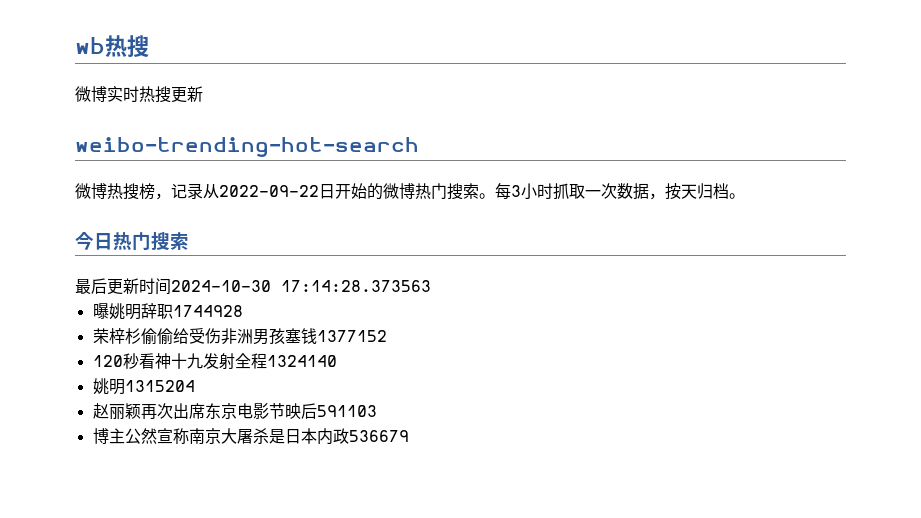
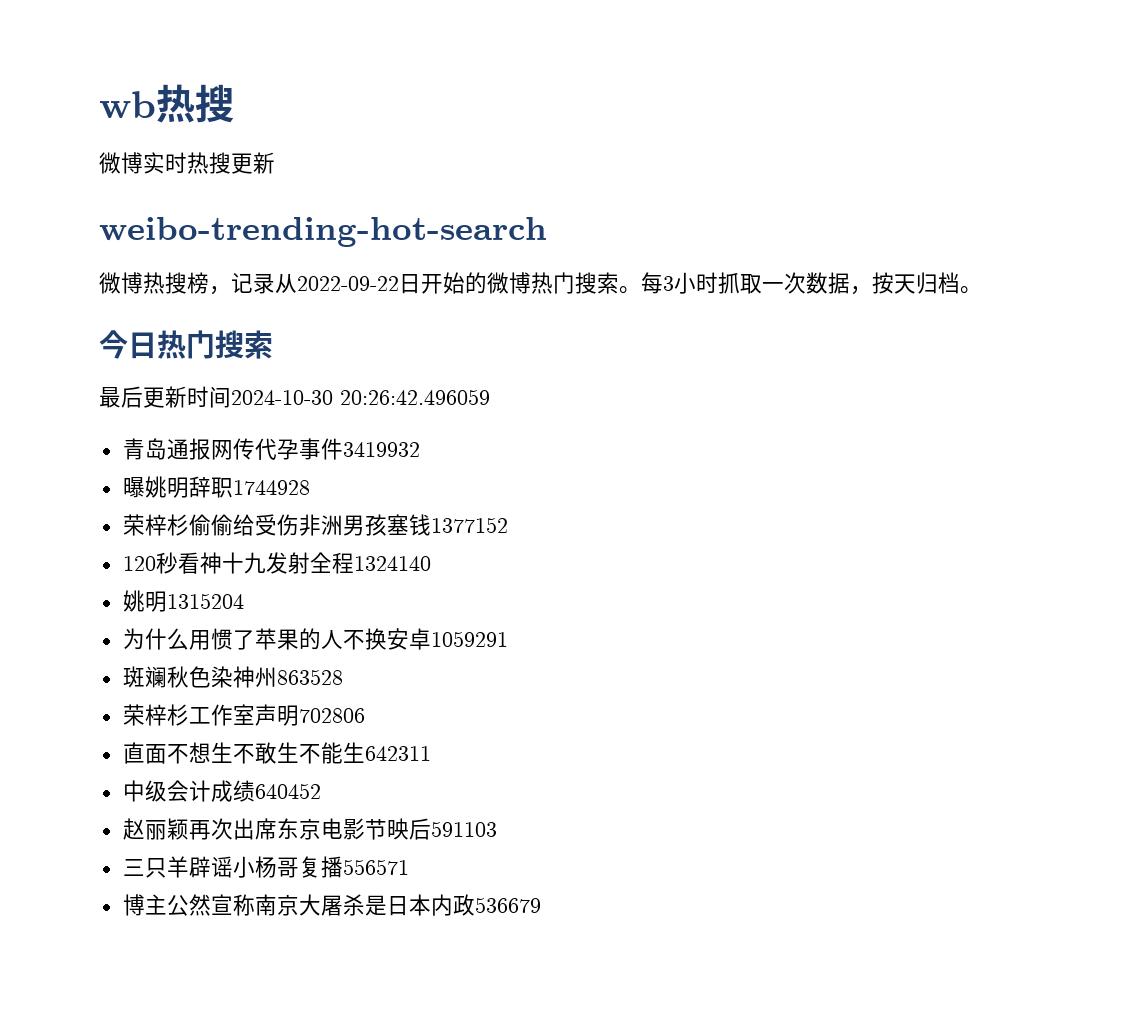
[281,280,431,292] 17:14:28.373563 -> [340,389,490,405] [122,438,420,460] 20:26:42.496059 // 青岛通报网传代孕事件3419932
(195, 386) none -> [122,628,508,650] [122,666,343,688] [122,704,365,726] [122,742,431,764] [122,780,321,802] // 为什么用惯了苹果的人不换安卓1059291 // 斑斓秋色染神州863528 // 荣梓杉工作室声明702806 // 直面不想生不敢生不能生642311 // 中级会计成绩640452
(377, 411) none -> [122,856,409,878] // 三只羊辟谣小杨哥复播556571

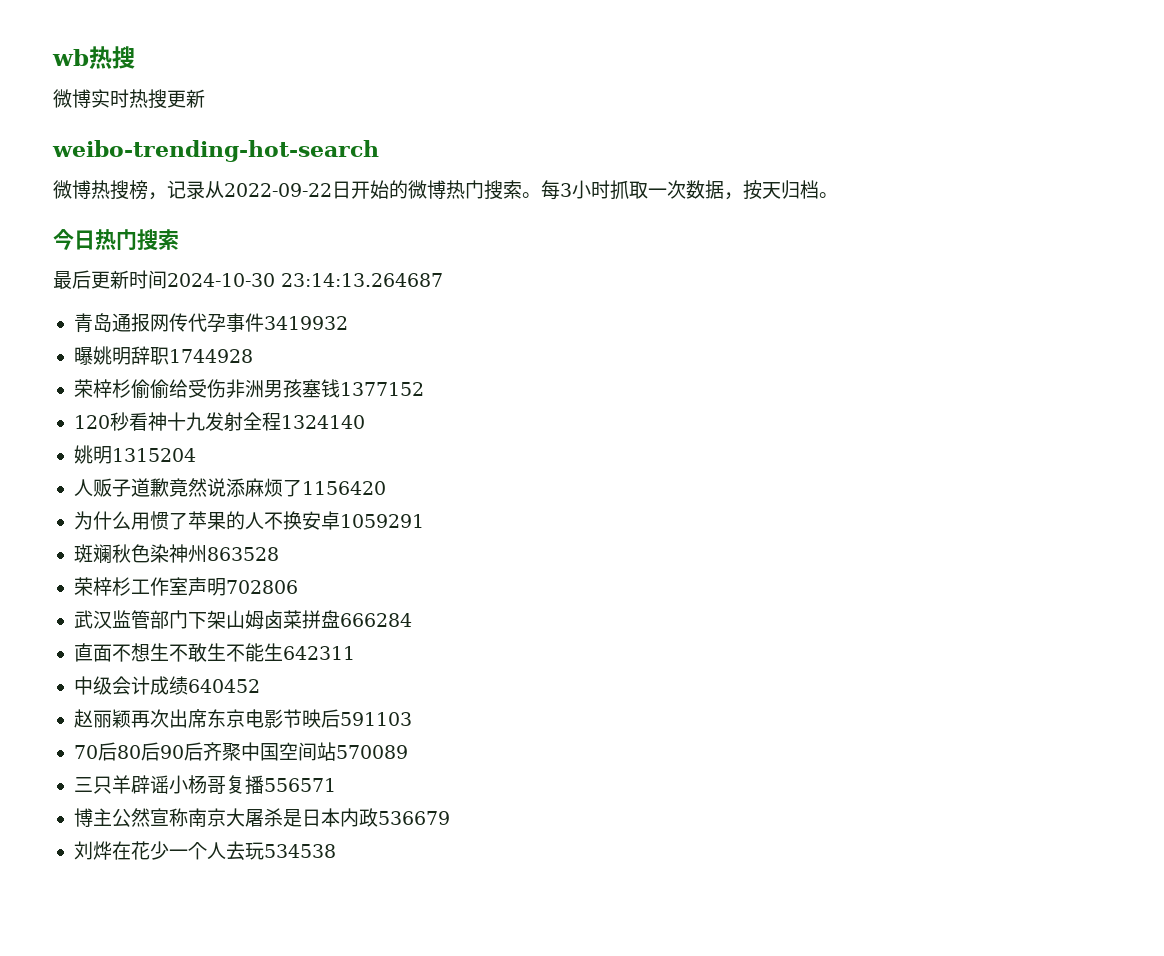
[340,389,490,405] 20:26:42.496059 -> [281,273,443,287] 23:14:13.264687
(244, 601) none -> [73,478,386,497] // 人贩子道歉竟然说添麻烦了1156420
(365, 715) none -> [73,610,412,630] // 武汉监管部门下架山姆卤菜拼盘666284
(497, 829) none -> [73,742,408,761] // 70后80后90后齐聚中国空间站570089
(541, 905) none -> [73,841,336,860] // 刘烨在花少一个人去玩534538

